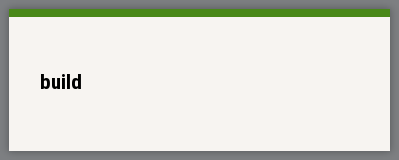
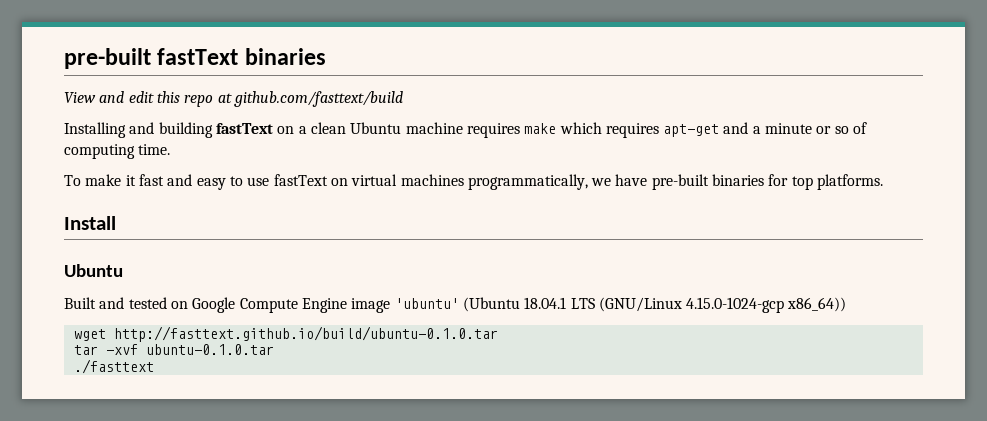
[40,74,82,89] build -> [64,48,326,69] [64,91,403,107] [64,122,868,138] [64,144,171,159] [64,174,884,190] [64,216,116,230] [64,264,123,277] [64,297,847,313] [73,326,498,342] [73,344,274,355] [73,359,154,374] pre-built fastText binaries // View and edit this repo at github.com/fasttext/build // Installing and building fastText on a clean Ubuntu machine requires make which requires apt-get and a minute or so of computing time. // To make it fast and easy to use fastText on virtual machines programmatically, we have pre-built binaries for top platforms. // Install // Ubuntu // Built and tested on Google Compute Engine image 'ubuntu' (Ubuntu 18.04.1 LTS (GNU/Linux 4.15.0-1024-gcp x86_64)) // wget http://fasttext.github.io/build/ubuntu-0.1.0.tar // tar -xvf ubuntu-0.1.0.tar // ./fasttext

